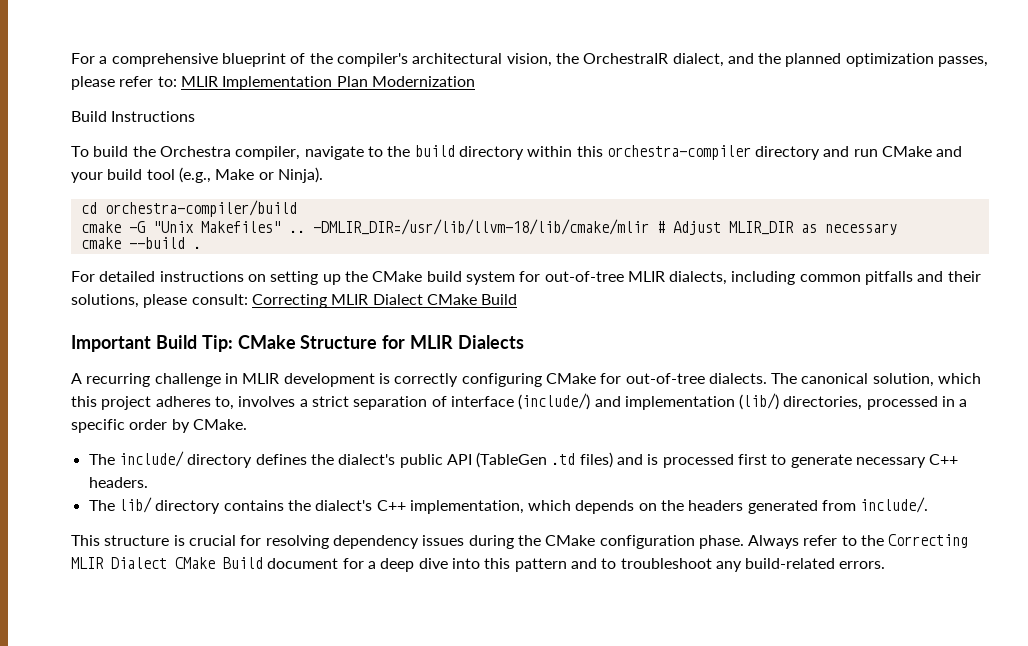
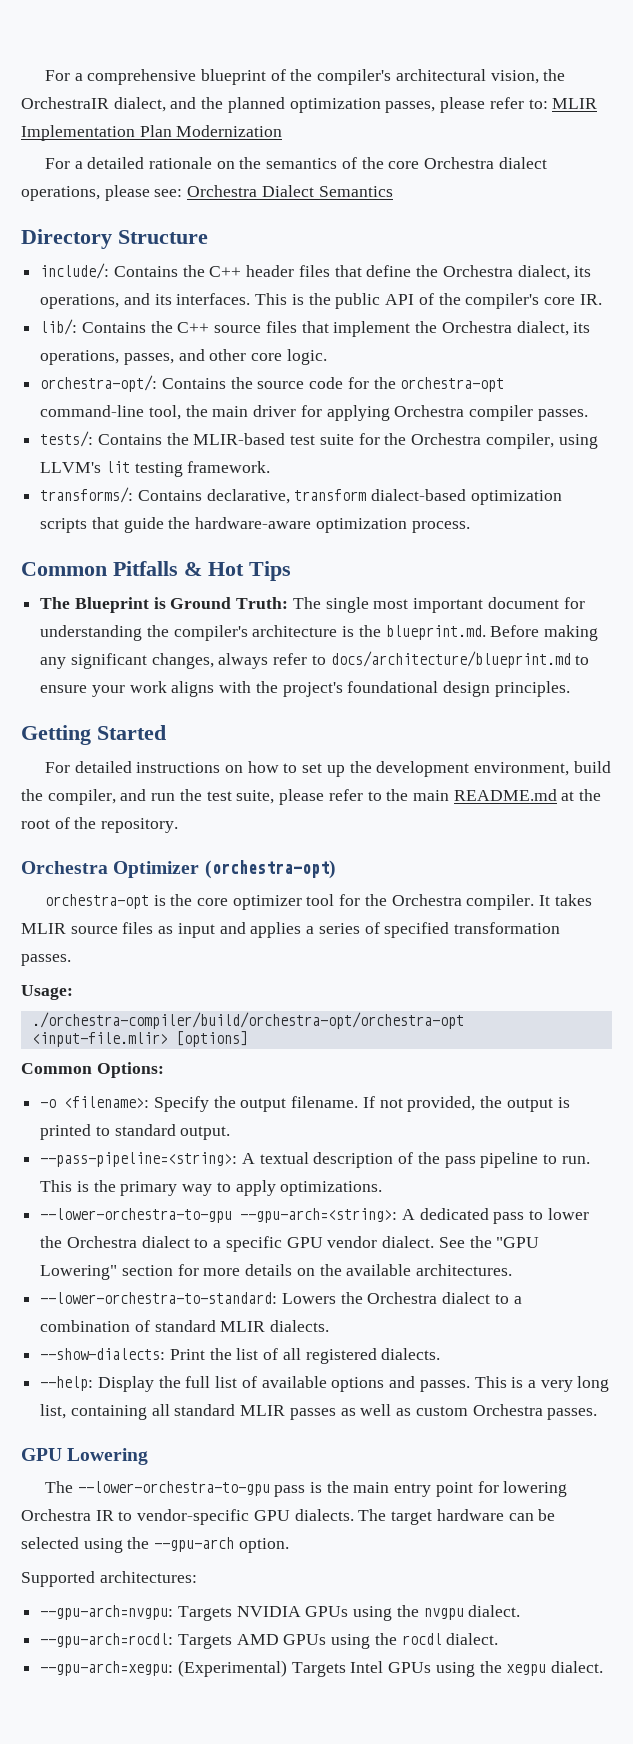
[71,111,196,122] [71,145,963,160] [71,167,323,183] [80,200,297,217] [80,219,897,235] [80,237,201,249] [71,271,981,285] [71,294,518,308] [71,335,525,352] [71,373,982,387] [71,393,968,410] [71,419,247,433] [88,451,959,468] [88,477,148,488] [88,497,929,514] [71,534,969,549] [71,557,886,572] Build Instructions // To build the Orchestra compiler, navigate to the build directory within this orchestra-compiler directory and run CMake and your build tool (e.g., Make or Ninja). // cd orchestra-compiler/build // cmake -G "Unix Makefiles" .. -DMLIR_DIR=/usr/lib/llvm-18/lib/cmake/mlir # Adjust MLIR_DIR as necessary // cmake --build . // For detailed instructions on setting up the CMake build system for out-of-tree MLIR dialects, including common pitfalls and their solutions, please consult: Correcting MLIR Dialect CMake Build // Important Build Tip: CMake Structure for MLIR Dialects // A recurring challenge in MLIR development is correctly configuring CMake for out-of-tree dialects. The canonical solution, which this project adheres to, involves a strict separation of interface (include/) and implementation (lib/) directories, processed in a specific order by CMake. // The include/ directory defines the dialect's public API (TableGen .td files) and is processed first to generate necessary C++ headers. // The lib/ directory contains the dialect's C++ implementation, which depends on the headers generated from include/. // This structure is crucial for resolving dependency issues during the CMake configuration phase. Always refer to the Correcting MLIR Dialect CMake Build document for a deep dive into this pattern and to troubleshoot any build-related errors. -> [44,157,547,169] [21,185,393,201] [21,229,208,249] [40,263,592,280] [40,293,602,309] [40,319,591,337] [40,349,327,365] [40,375,505,392] [40,405,588,421] [40,431,598,449] [40,461,271,477] [40,487,562,505] [40,517,470,533] [21,561,291,581] [40,597,585,613] [40,625,599,641] [40,651,590,669] [40,681,570,697] [21,725,166,745] [44,761,611,777] [21,789,602,805] [21,817,179,833] [21,860,336,879] [44,894,592,910] [21,922,560,938] [21,954,71,966] [21,985,73,1000] [31,1012,464,1029] [31,1031,248,1047] [21,1062,164,1078] [40,1096,570,1112] [40,1124,231,1140] [40,1152,590,1168] [40,1180,383,1196] [40,1208,589,1224] [40,1236,540,1252] [40,1264,513,1280] [40,1292,522,1304] [40,1320,330,1332] [40,1348,441,1364] [40,1376,610,1392] [40,1404,598,1420] [21,1448,149,1465] [44,1481,568,1497] [21,1509,556,1525] [21,1537,289,1553] [21,1571,197,1587] [40,1605,521,1621] [40,1633,499,1649] [40,1660,604,1677] For a detailed rationale on the semantics of the core Orchestra dialect operations, please see: Orchestra Dialect Semantics // Directory Structure // include/: Contains the C++ header files that define the Orchestra dialect, its operations, and its interfaces. This is the public API of the compiler's core IR. // lib/: Contains the C++ source files that implement the Orchestra dialect, its operations, passes, and other core logic. // orchestra-opt/: Contains the source code for the orchestra-opt command-line tool, the main driver for applying Orchestra compiler passes. // tests/: Contains the MLIR-based test suite for the Orchestra compiler, using LLVM's lit testing framework. // transforms/: Contains declarative, transform dialect-based optimization scripts that guide the hardware-aware optimization process. // Common Pitfalls & Hot Tips // The Blueprint is Ground Truth: The single most important document for understanding the compiler's architecture is the blueprint.md. Before making any significant changes, always refer to docs/architecture/blueprint.md to ensure your work aligns with the project's foundational design principles. // Getting Started // For detailed instructions on how to set up the development environment, build the compiler, and run the test suite, please refer to the main README.md at the root of the repository. // Orchestra Optimizer (orchestra-opt) // orchestra-opt is the core optimizer tool for the Orchestra compiler. It takes MLIR source files as input and applies a series of specified transformation passes. // Usage: // ./orchestra-compiler/build/orchestra-opt/orchestra-opt <input-file.mlir> [options] // Common Options: // -o <filename>: Specify the output filename. If not provided, the output is printed to standard output. // --pass-pipeline=<string>: A textual description of the pass pipeline to run. This is the primary way to apply optimizations. // --lower-orchestra-to-gpu --gpu-arch=<string>: A dedicated pass to lower the Orchestra dialect to a specific GPU vendor dialect. See the "GPU Lowering" section for more details on the available architectures. // --lower-orchestra-to-standard: Lowers the Orchestra dialect to a combination of standard MLIR dialects. // --show-dialects: Print the list of all registered dialects. // --help: Display the full list of available options and passes. This is a very long list, containing all standard MLIR passes as well as custom Orchestra passes. // GPU Lowering // The --lower-orchestra-to-gpu pass is the main entry point for lowering Orchestra IR to vendor-specific GPU dialects. The target hardware can be selected using the --gpu-arch option. // Supported architectures: // --gpu-arch=nvgpu: Targets NVIDIA GPUs using the nvgpu dialect. // --gpu-arch=rocdl: Targets AMD GPUs using the rocdl dialect. // --gpu-arch=xegpu: (Experimental) Targets Intel GPUs using the xegpu dialect.

